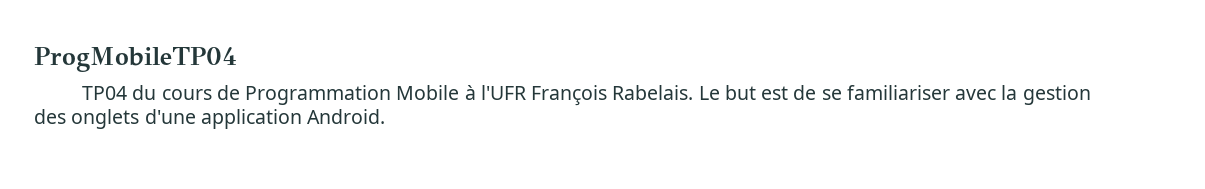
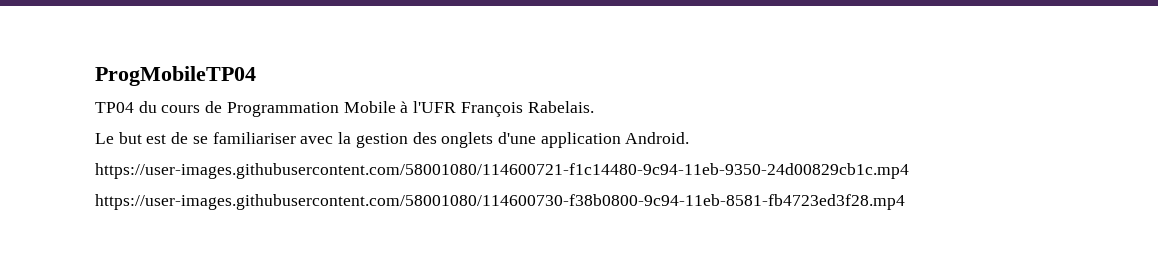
(694, 92) none -> (594, 107) //
(386, 116) none -> [95,163,909,179] [95,194,905,210] // https://user-images.githubusercontent.com/58001080/114600721-f1c14480-9c94-11eb-9350-24d00829cb1c.mp4 // https://user-images.githubusercontent.com/58001080/114600730-f38b0800-9c94-11eb-8581-fb4723ed3f28.mp4

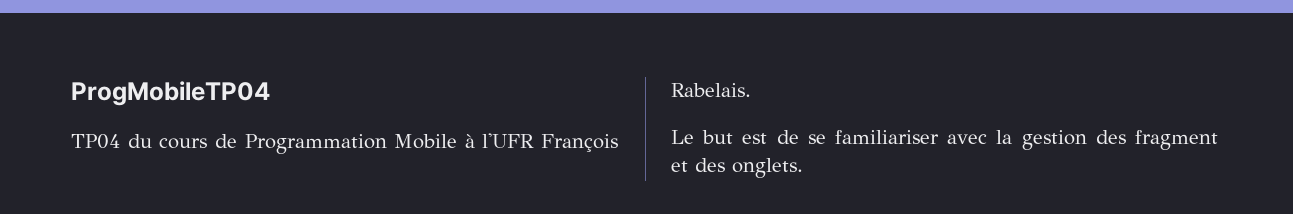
[441,132,690,148] [95,163,909,179] [95,194,905,210] onglets d'une application Android. // https://user-images.githubusercontent.com/58001080/114600721-f1c14480-9c94-11eb-9350-24d00829cb1c.mp4 // https://user-images.githubusercontent.com/58001080/114600730-f38b0800-9c94-11eb-8581-fb4723ed3f28.mp4 -> [1135,130,1218,150] [671,158,803,178] fragment et des onglets.

